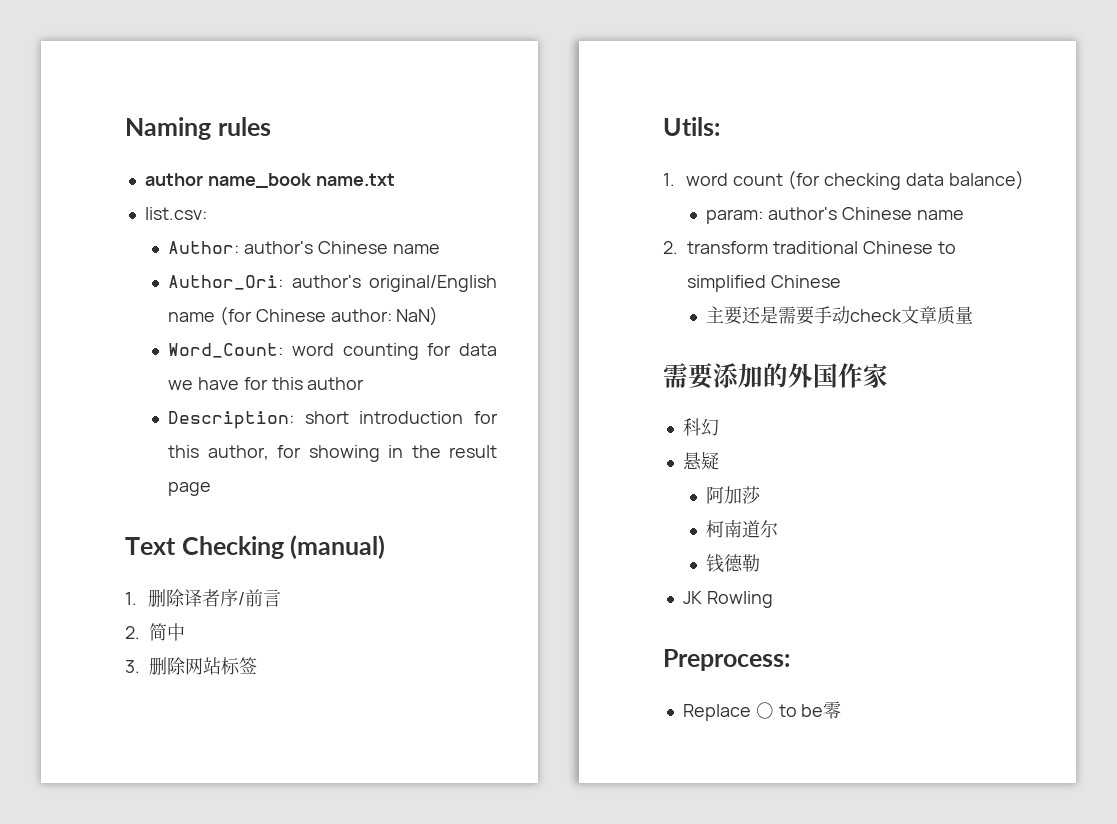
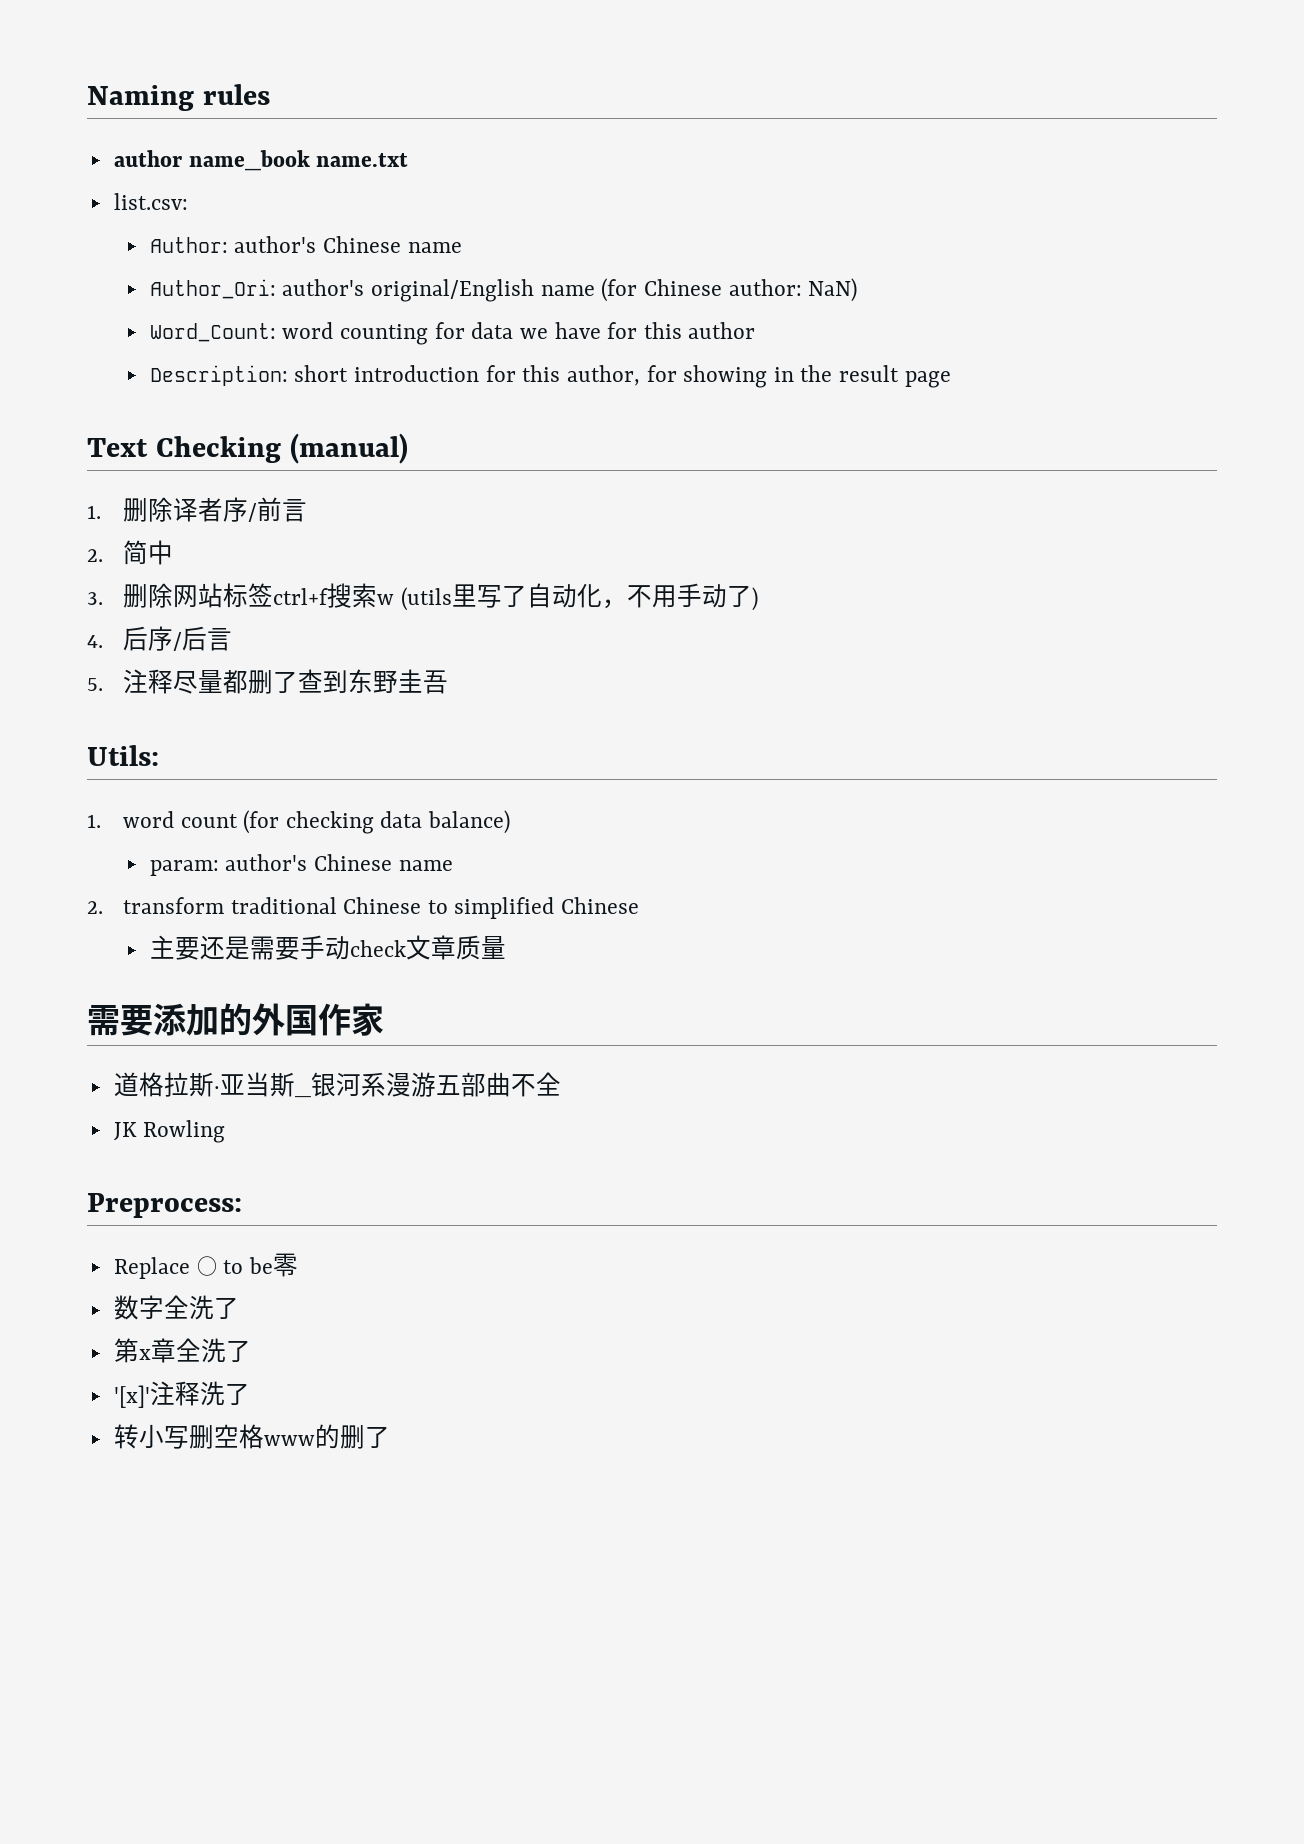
(257, 665) none -> [272,583,758,611] [87,626,232,651] [87,669,448,694] ctrl+f搜索w (utils里写了自动化，不用手动了) // 4.后序/后言 // 5.注释尽量都删了查到东野圭吾
[682,418,719,436] [682,451,719,470] [705,486,761,504] [705,519,778,538] [705,554,760,573] 科幻 // 悬疑 // 阿加莎 // 柯南道尔 // 钱德勒 -> [113,1072,561,1098] 道格拉斯·亚当斯_银河系漫游五部曲不全
(842, 710) none -> [113,1295,239,1320] [113,1338,251,1363] [113,1381,250,1408] [113,1424,390,1449] // 数字全洗了 // 第x章全洗了 // '[x]'注释洗了 // 转小写删空格www的删了

